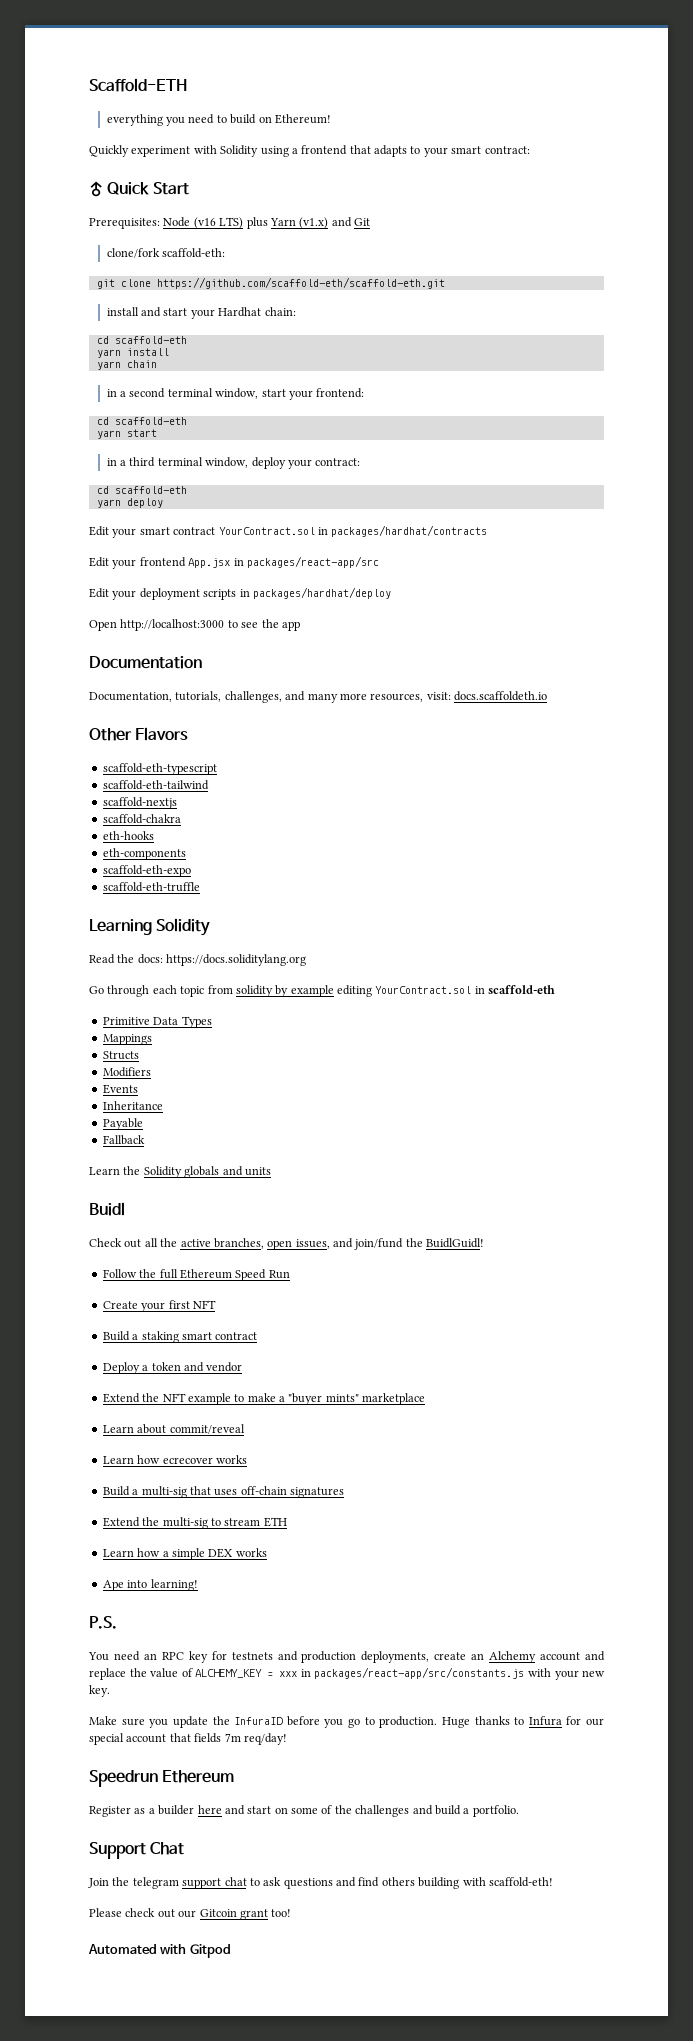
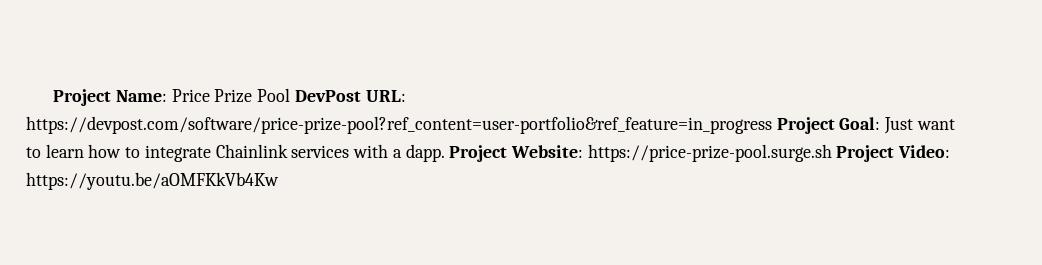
[89,78,187,92] [106,114,331,126] [89,145,530,157] [89,181,189,197] [89,217,370,229] [106,248,226,258] [96,277,445,289] [106,307,296,319] [96,336,187,344] [96,348,169,358] [96,360,157,370] [106,388,365,400] [96,417,187,425] [96,429,157,439] [106,457,361,469] [96,486,187,494] [96,498,163,508] [89,525,488,538] [89,556,379,569] [89,587,391,600] [89,619,300,631] [89,656,202,669] [89,691,547,703] [89,727,189,741] [102,763,217,775] [102,780,209,790] [102,797,177,809] [102,814,181,824] [102,831,154,840] [102,848,186,860] [102,865,191,877] [102,882,200,892] [89,918,211,936] [89,954,307,966] [89,985,556,997] [102,1016,212,1028] [102,1034,152,1045] [102,1051,139,1060] [102,1067,151,1077] [102,1084,138,1094] [102,1101,163,1110] [102,1118,143,1130] [102,1135,145,1145] [89,1166,271,1178] [89,1202,125,1216] [89,1238,485,1250] [102,1269,290,1281] [102,1300,216,1312] [102,1331,258,1343] [102,1362,243,1374] [102,1393,426,1405] [102,1424,245,1434] [102,1455,247,1464] [102,1486,344,1498] [102,1517,287,1529] [102,1548,267,1560] [102,1579,198,1591] [89,1616,117,1629] [88,1651,606,1663] [89,1667,605,1680] [89,1685,110,1697] [89,1716,604,1728] [89,1733,287,1745] [89,1770,235,1787] [89,1805,519,1817] [89,1842,185,1859] [88,1877,553,1889] [89,1908,292,1920] [88,1944,231,1958] Scaffold-ETH // everything you need to build on Ethereum! // Quickly experiment with Solidity using a frontend that adapts to your smart contract: // ♂ Quick Start // Prerequisites: Node (v16 LTS) plus Yarn (v1.x) and Git // clone/fork scaffold-eth: // git clone https://github.com/scaffold-eth/scaffold-eth.git // install and start your Hardhat chain: // cd scaffold-eth // yarn install // yarn chain // in a second terminal window, start your frontend: // cd scaffold-eth // yarn start // in a third terminal window, deploy your contract: // cd scaffold-eth // yarn deploy // Edit your smart contract YourContract.sol in packages/hardhat/contracts // Edit your frontend App.jsx in packages/react-app/src // Edit your deployment scripts in packages/hardhat/deploy // Open http://localhost:3000 to see the app // Documentation // Documentation, tutorials, challenges, and many more resources, visit: docs.scaffoldeth.io // Other Flavors // scaffold-eth-typescript // scaffold-eth-tailwind // scaffold-nextjs // scaffold-chakra // eth-hooks // eth-components // scaffold-eth-expo // scaffold-eth-truffle // Learning Solidity // Read the docs: https://docs.soliditylang.org // Go through each topic from solidity by example editing YourContract.sol in scaffold-eth // Primitive Data Types // Mappings // Structs // Modifiers // Events // Inheritance // Payable // Fallback // Learn the Solidity globals and units // Buidl // Check out all the active branches, open issues, and join/fund the BuidlGuidl! // Follow the full Ethereum Speed Run // Create your first NFT // Build a staking smart contract // Deploy a token and vendor // Extend the NFT example to make a "buyer mints" marketplace // Learn about commit/reveal // Learn how ecrecover works // Build a multi-sig that uses off-chain signatures // Extend the multi-sig to stream ETH // Learn how a simple DEX works // Ape into learning! // P.S. // You need an RPC key for testnets and production deployments, create an Alchemy account and replace the value of ALCHEMY_KEY = xxx in packages/react-app/src/constants.js with your new key. // Make sure you update the InfuraID before you go to production. Huge thanks to Infura for our special account that fields 7m req/day! // Speedrun Ethereum // Register as a builder here and start on some of the challenges and build a portfolio. // Support Chat // Join the telegram support chat to ask questions and find others building with scaffold-eth! // Please check out our Gitcoin grant too! // Automated with Gitpod -> [53,88,406,106] [26,116,955,134] [26,144,951,162] [26,172,279,190] Project Name: Price Prize Pool DevPost URL: https://devpost.com/software/price-prize-pool?ref_content=user-portfolio&ref_feature=in_progress Project Goal: Just want to learn how to integrate Chainlink services with a dapp. Project Website: https://price-prize-pool.surge.sh Project Video: https://youtu.be/aOMFKkVb4Kw

